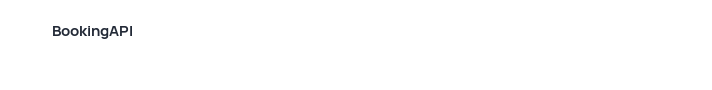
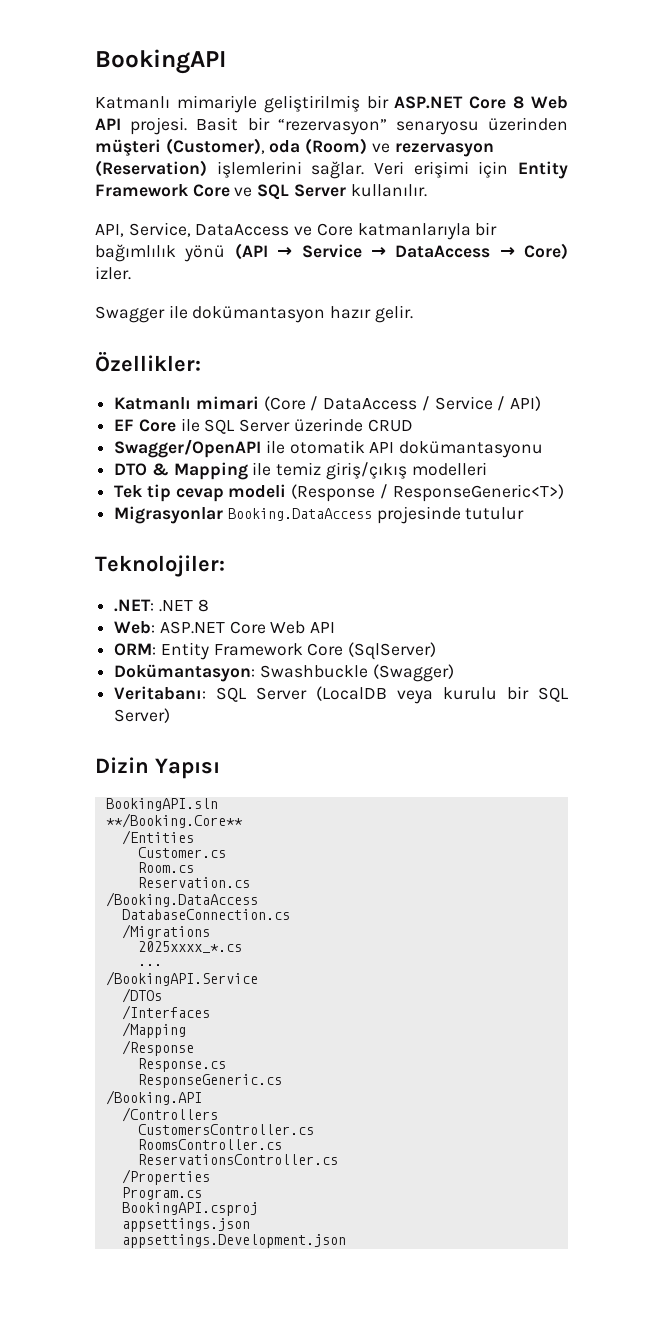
(133, 32) none -> [95,95,568,113] [95,117,569,135] [95,138,494,157] [95,160,568,179] [95,184,427,200] [95,222,498,240] [95,243,568,262] [95,266,131,280] [95,305,413,323] [95,351,201,372] [114,396,542,411] [114,418,413,434] [114,439,544,458] [114,462,487,480] [114,484,564,502] [114,506,525,524] [95,555,225,577] [114,599,209,612] [114,621,336,634] [114,642,437,660] [114,664,454,682] [114,686,569,704] [114,708,171,723] [95,757,220,779] [105,798,218,811] [105,813,243,828] [121,830,194,845] [137,847,226,858] [137,862,194,873] [137,877,250,888] [105,892,258,907] [121,909,290,920] [121,924,210,939] [137,941,242,953] [137,964,162,966] [105,971,258,986] [121,988,162,1003] [121,1005,210,1020] [121,1022,186,1038] [121,1040,194,1056] [137,1058,226,1072] [137,1074,282,1088] [105,1090,202,1105] [121,1107,218,1122] [137,1124,314,1135] [137,1139,282,1150] [137,1154,338,1165] [121,1169,210,1185] [121,1187,202,1200] [121,1202,258,1216] [121,1218,250,1232] [121,1234,346,1248] // Katmanlı mimariyle geliştirilmiş bir ASP.NET Core 8 Web API projesi. Basit bir “rezervasyon” senaryosu üzerinden müşteri (Customer), oda (Room) ve rezervasyon (Reservation) işlemlerini sağlar. Veri erişimi için Entity Framework Core ve SQL Server kullanılır. // API, Service, DataAccess ve Core katmanlarıyla bir bağımlılık yönü (API → Service → DataAccess → Core) izler. // Swagger ile dokümantasyon hazır gelir. // Özellikler: // Katmanlı mimari (Core / DataAccess / Service / API) // EF Core ile SQL Server üzerinde CRUD // Swagger/OpenAPI ile otomatik API dokümantasyonu // DTO & Mapping ile temiz giriş/çıkış modelleri // Tek tip cevap modeli (Response / ResponseGeneric<T>) // Migrasyonlar Booking.DataAccess projesinde tutulur // Teknolojiler: // .NET: .NET 8 // Web: ASP.NET Core Web API // ORM: Entity Framework Core (SqlServer) // Dokümantasyon: Swashbuckle (Swagger) // Veritabanı: SQL Server (LocalDB veya kurulu bir SQL Server) // Dizin Yapısı // BookingAPI.sln // **/Booking.Core** // /Entities // Customer.cs // Room.cs // Reservation.cs // /Booking.DataAccess // DatabaseConnection.cs // /Migrations // 2025xxxx_*.cs // ... // /BookingAPI.Service // /DTOs // /Interfaces // /Mapping // /Response // Response.cs // ResponseGeneric.cs // /Booking.API // /Controllers // CustomersController.cs // RoomsController.cs // ReservationsController.cs // /Properties // Program.cs // BookingAPI.csproj // appsettings.json // appsettings.Development.json

